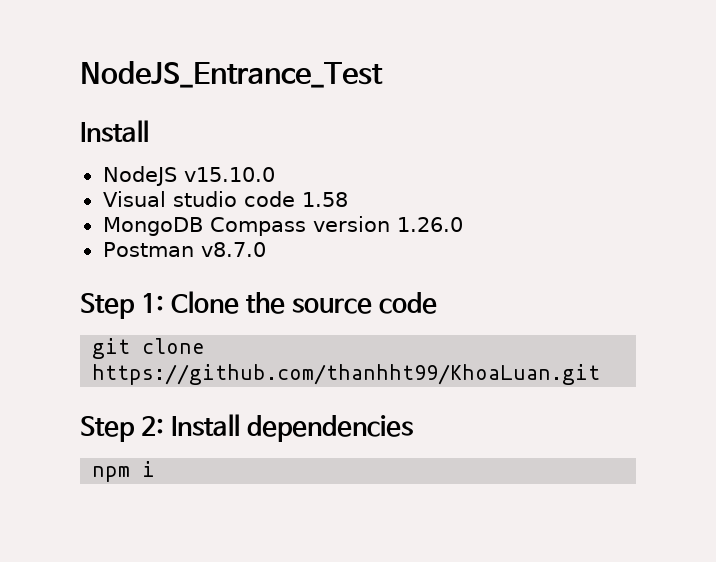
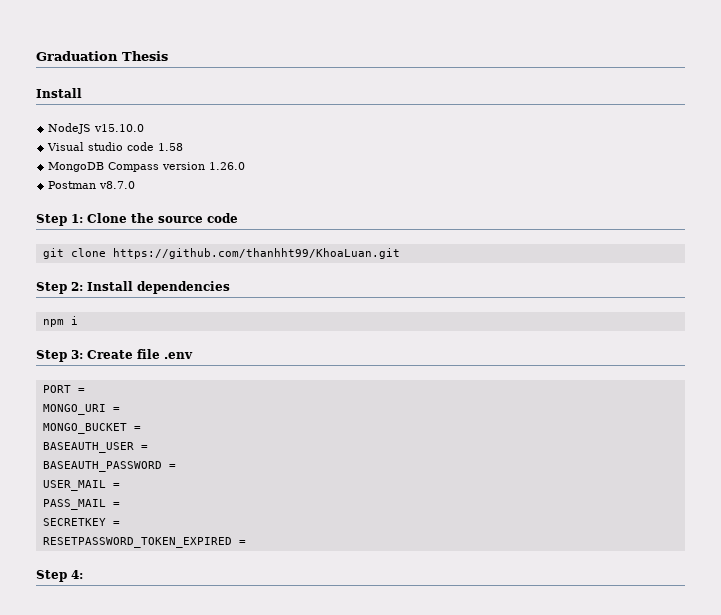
[80,61,383,88] NodeJS_Entrance_Test -> [36,51,168,61] Graduation Thesis
(156, 469) none -> [36,349,193,362] [42,385,85,393] [42,404,120,415] [42,423,141,434] [42,442,148,453] [42,461,176,472] [42,480,120,491] [42,499,120,510] [42,518,120,526] [42,537,246,548] [36,570,83,582] // Step 3: Create file .env // PORT = // MONGO_URI = // MONGO_BUCKET = // BASEAUTH_USER = // BASEAUTH_PASSWORD = // USER_MAIL = // PASS_MAIL = // SECRETKEY = // RESETPASSWORD_TOKEN_EXPIRED = // Step 4:

